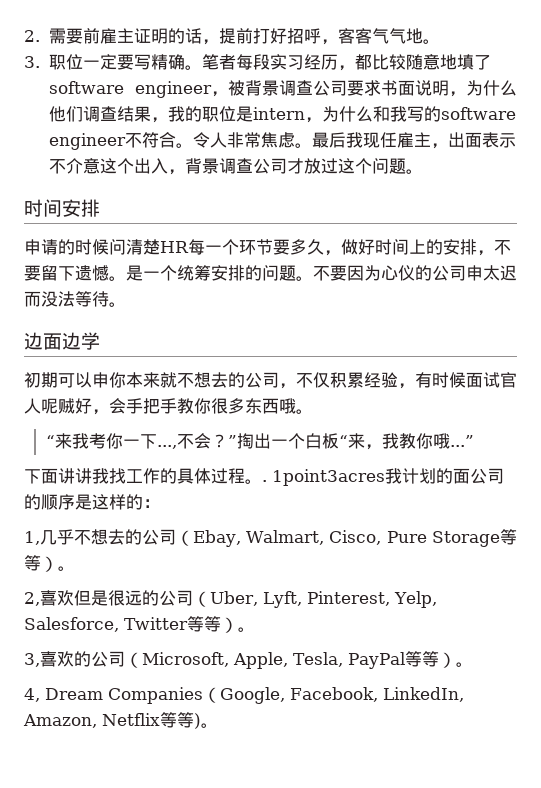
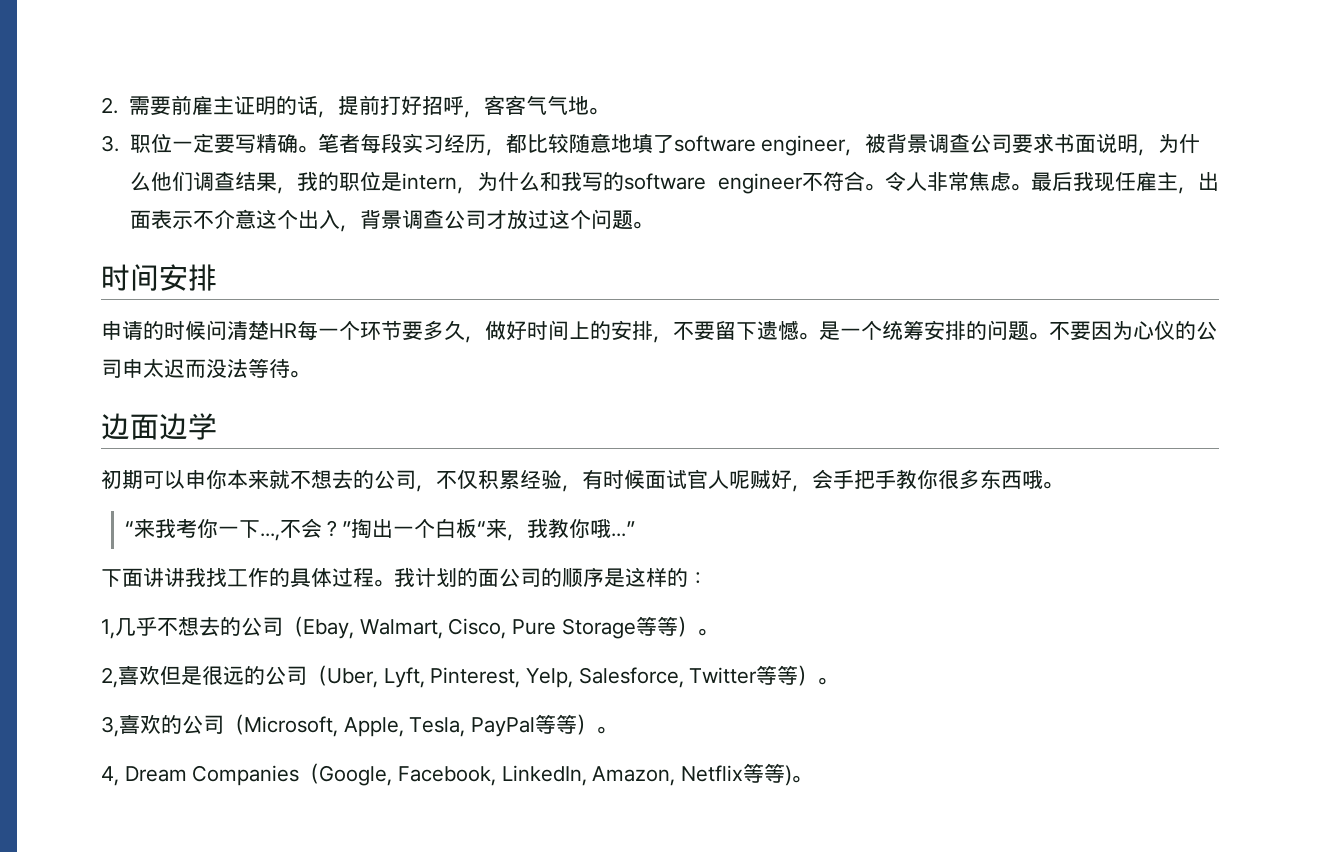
[262,469,385,486] . 1point3acres -> (394, 583) none

